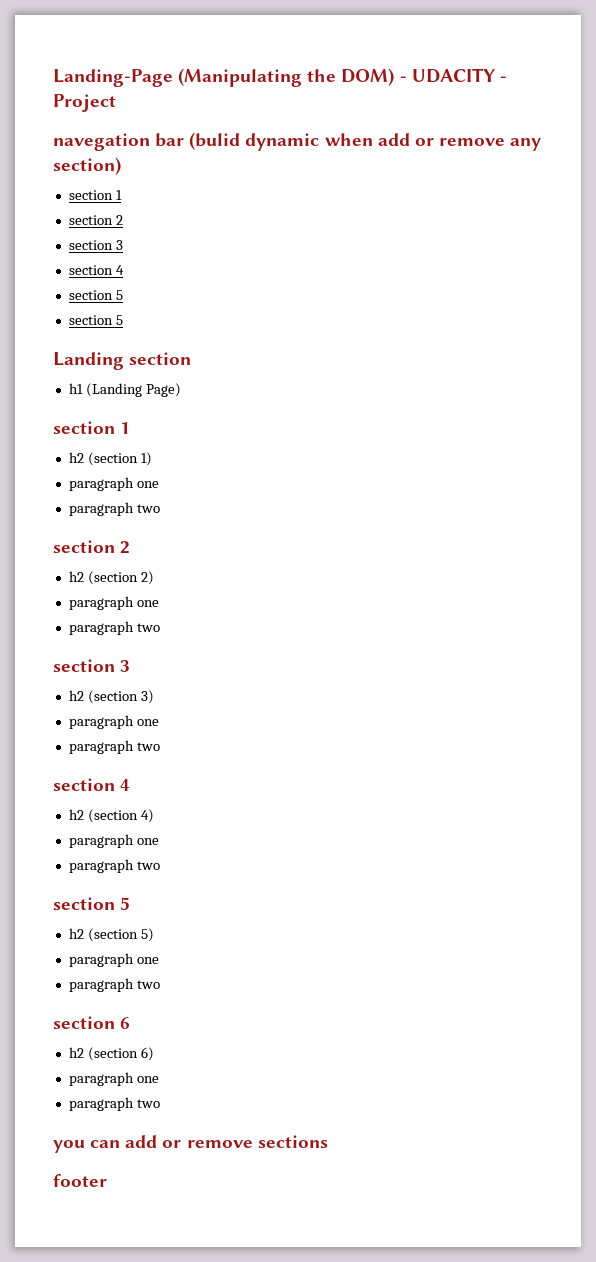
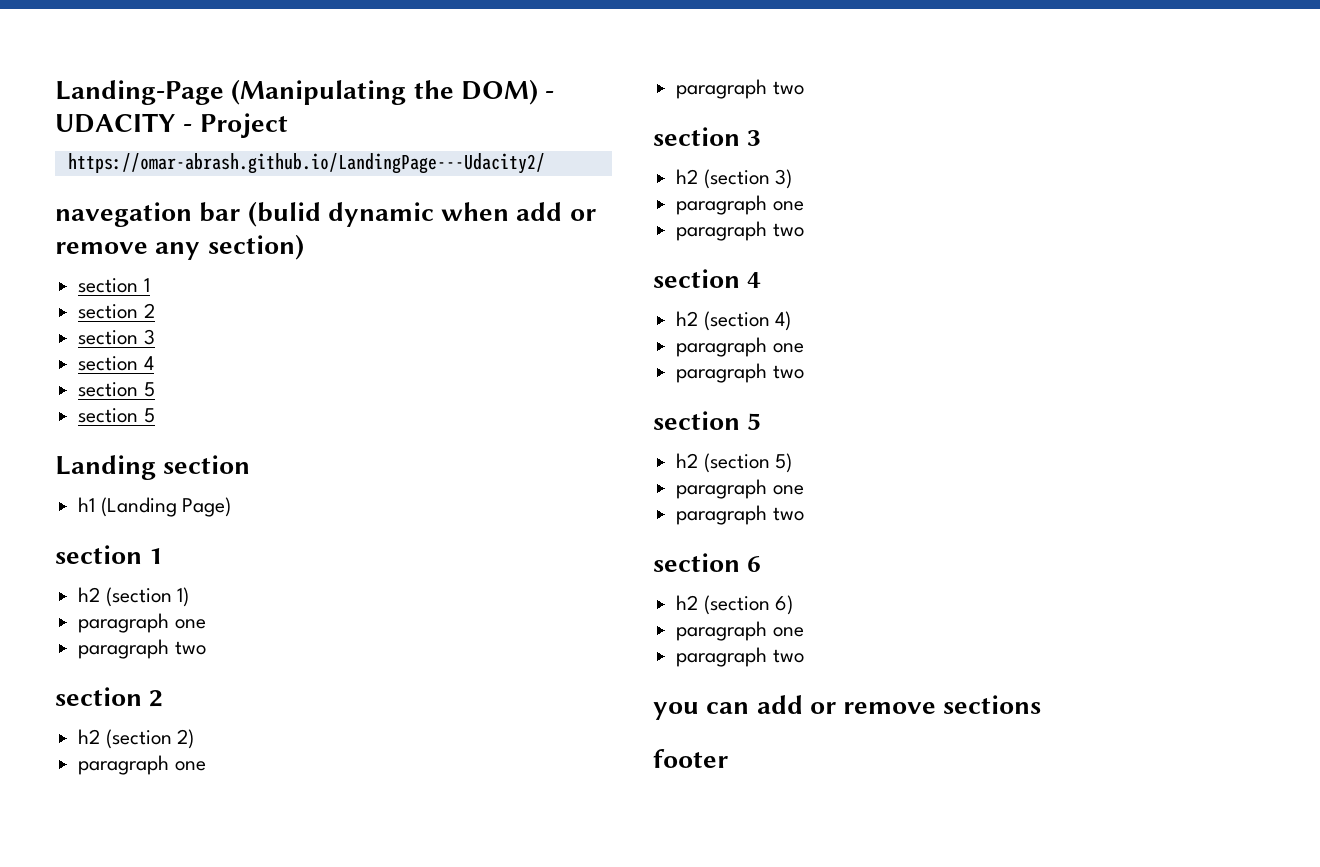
(116, 103) none -> [67,153,545,174] // https://omar-abrash.github.io/LandingPage---Udacity2/

